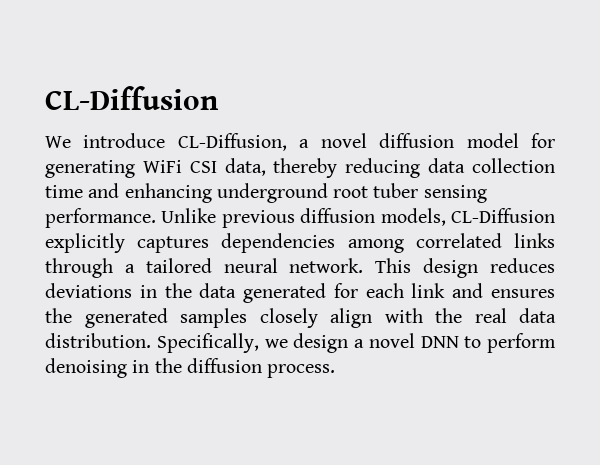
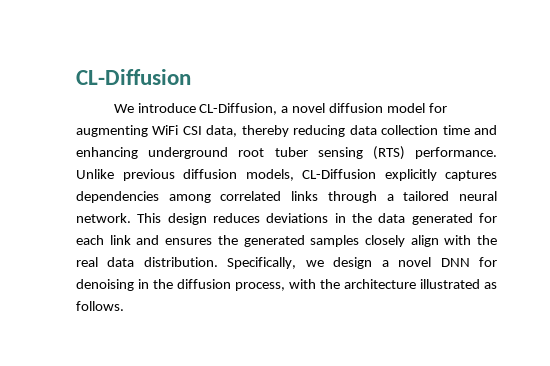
[45,160,135,178] generating -> [76,125,148,137] augmenting
(487, 194) none -> [372,146,405,160] (RTS)
[464,333,556,353] to perform -> [479,257,498,267] for
[267,364,336,378] process. -> [235,279,497,291] [76,301,124,311] process, with the architecture illustrated as follows.

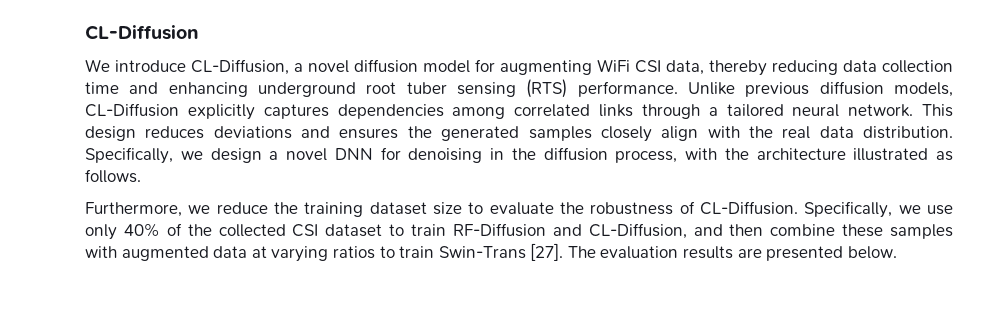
[334,213,497,225] [76,235,131,245] in the data generated for each link -> (292, 132) none
(124, 306) none -> [85,201,954,218] [85,223,953,240] [85,243,897,262] // Furthermore, we reduce the training dataset size to evaluate the robustness of CL-Diffusion. Specifically, we use only 40% of the collected CSI dataset to train RF-Diffusion and CL-Diffusion, and then combine these samples with augmented data at varying ratios to train Swin-Trans [27]. The evaluation results are presented below.

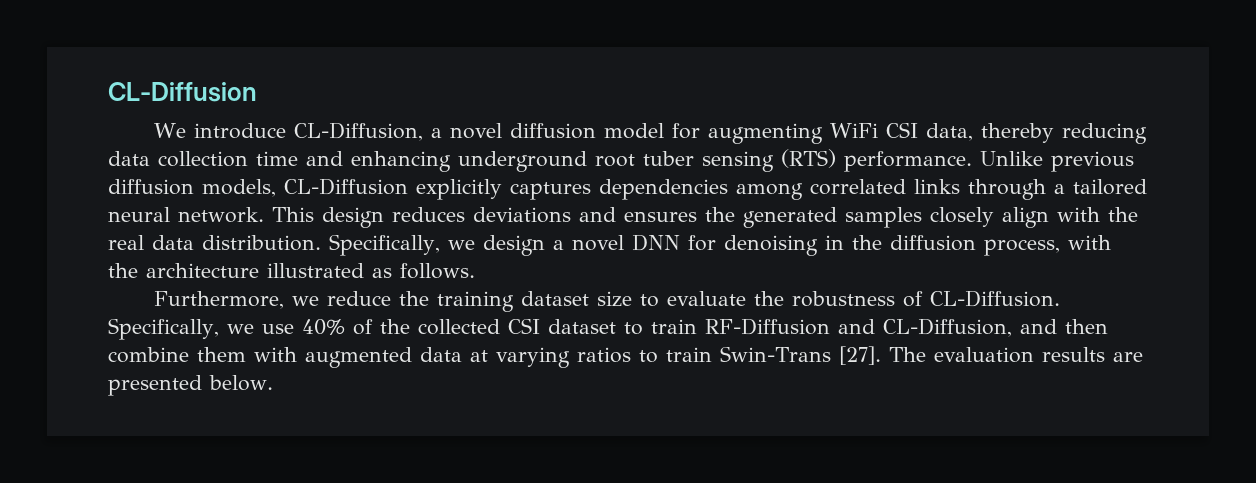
[85,224,117,240] only -> (294, 329) none
[842,224,953,239] these samples -> [197,347,246,362] them

